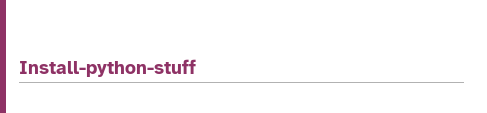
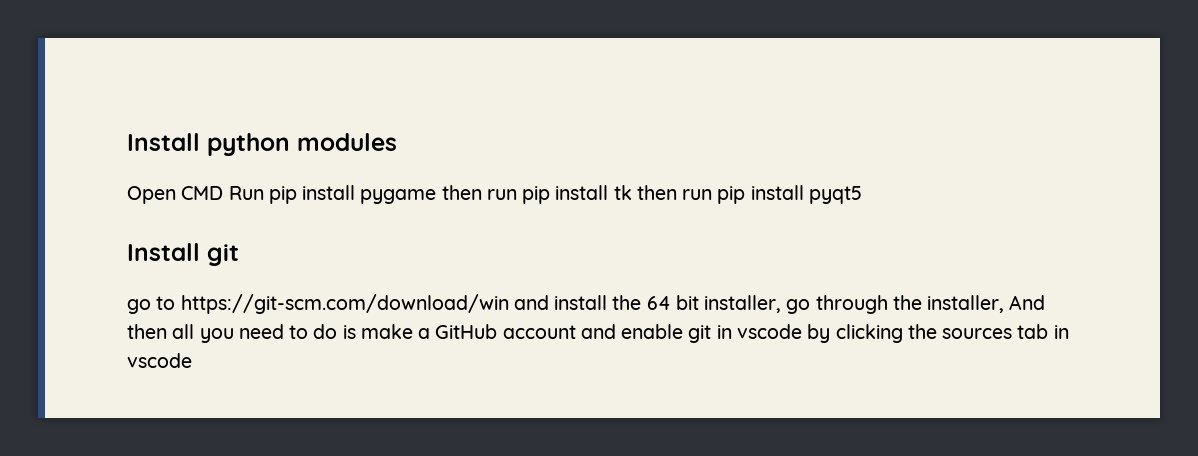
[19,59,196,77] Install-python-stuff -> [127,133,397,156] [127,185,862,204] [127,243,239,266] [127,294,1046,314] [127,324,1069,343] [127,353,192,368] Install python modules // Open CMD Run pip install pygame then run pip install tk then run pip install pyqt5 // Install git // go to https://git-scm.com/download/win and install the 64 bit installer, go through the installer, And then all you need to do is make a GitHub account and enable git in vscode by clicking the sources tab in vscode

